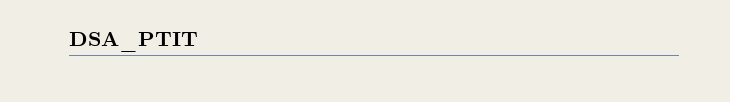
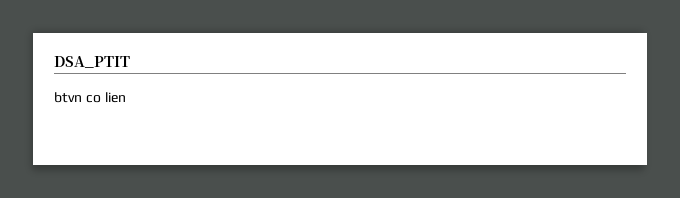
(198, 41) none -> [54,92,126,103] // btvn co lien

